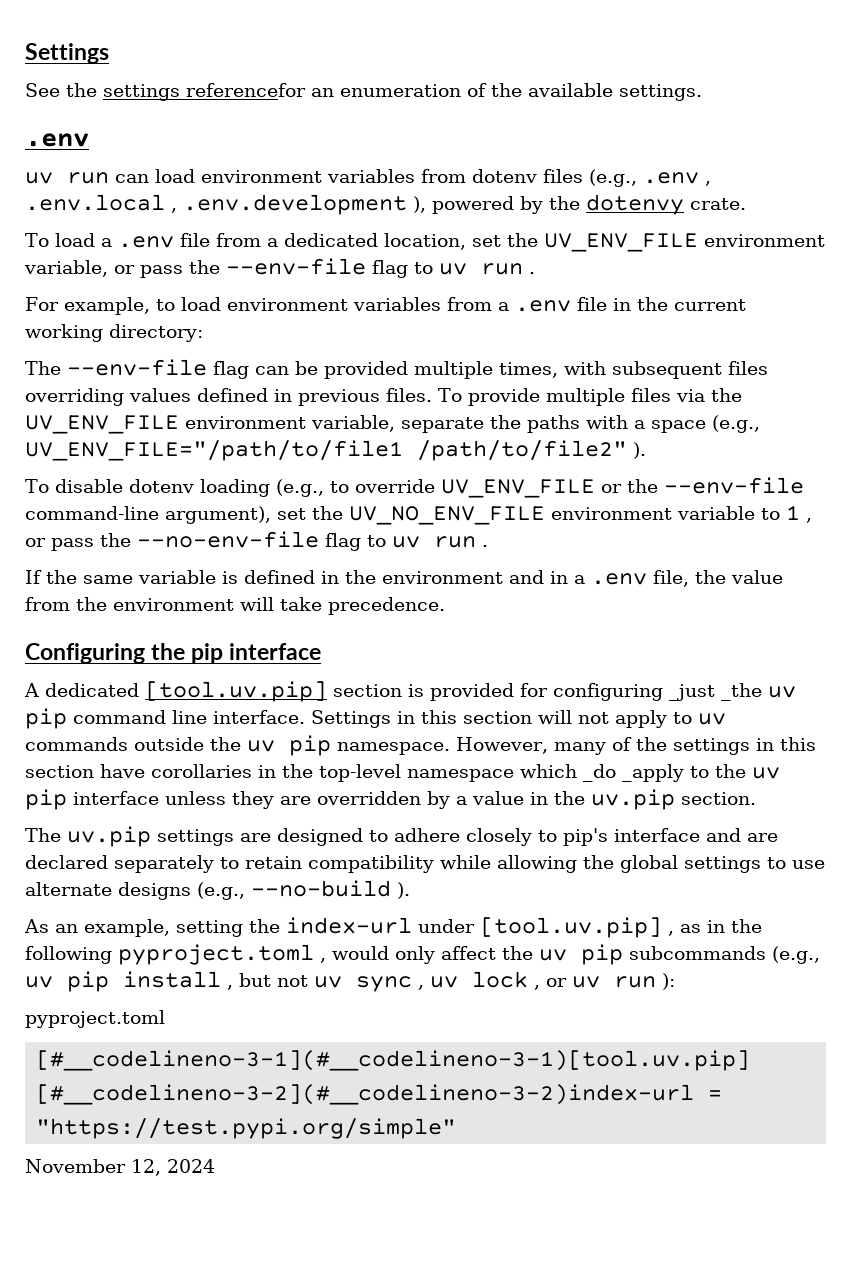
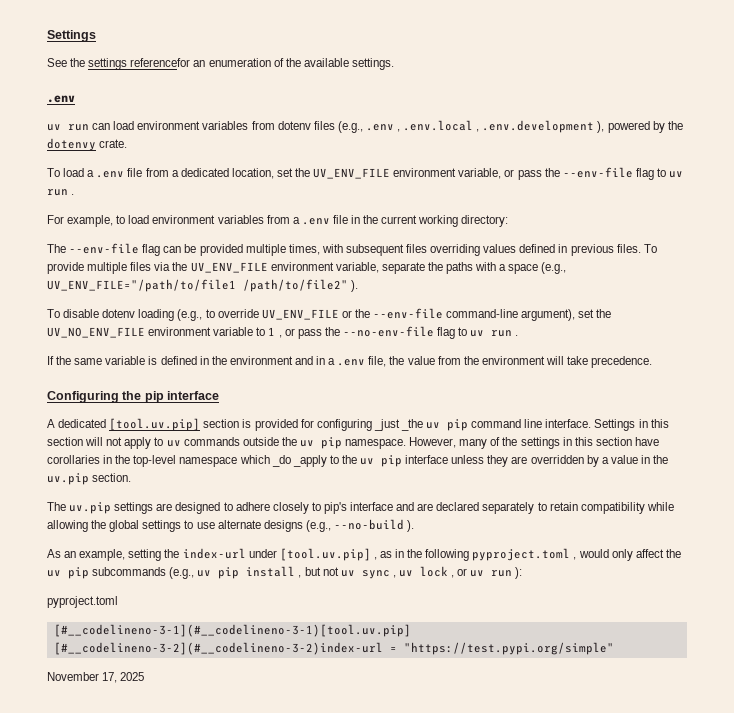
[131,1159,215,1176] 12, 2024 -> [102,672,145,683] 17, 2025

